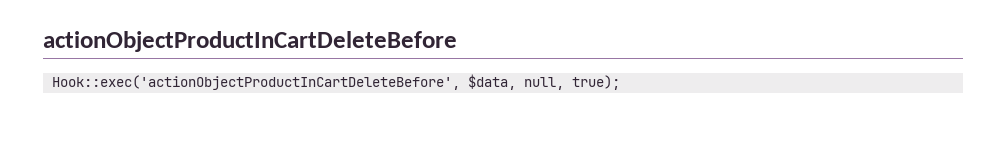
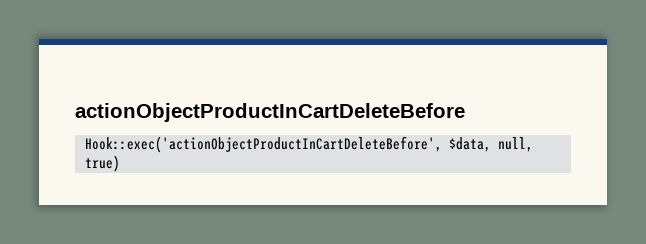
[572,75,621,90] true); -> [84,155,120,172] true)

